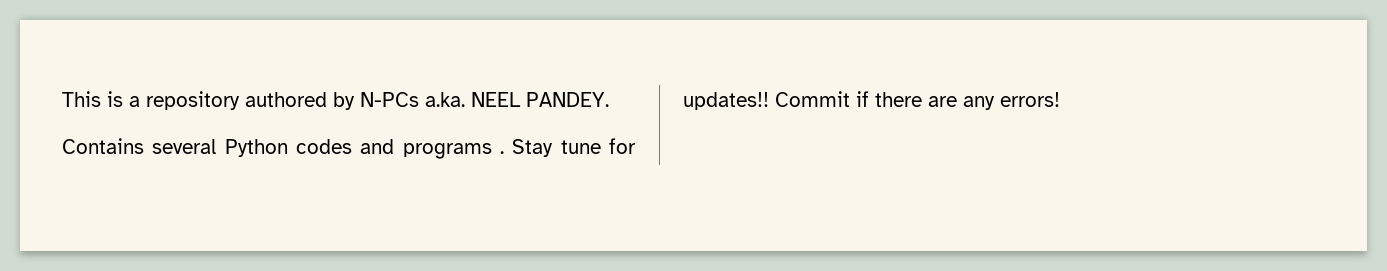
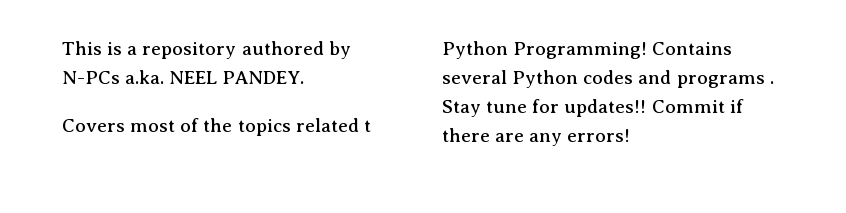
(609, 99) none -> [62,118,371,136] [442,41,648,59] Covers most of the topics related t Python Programming!

